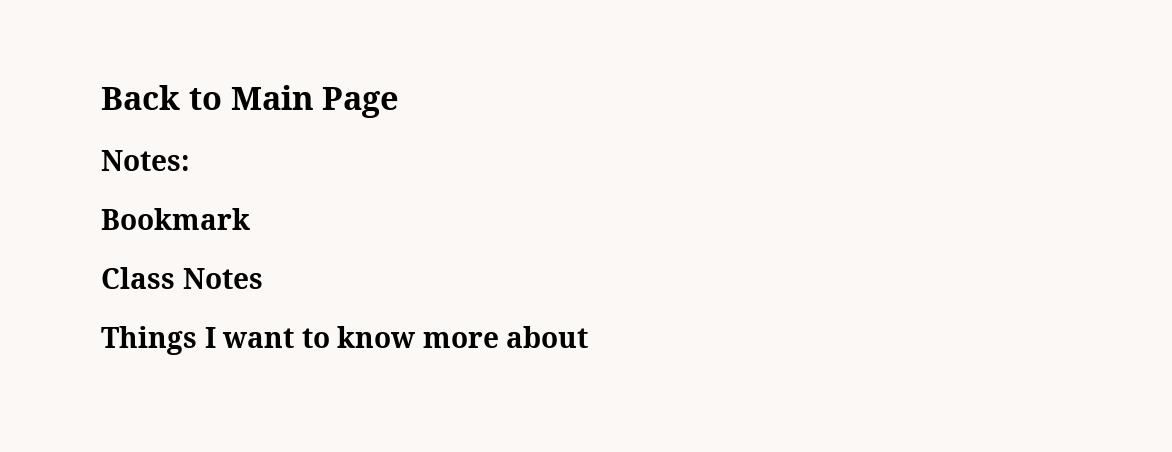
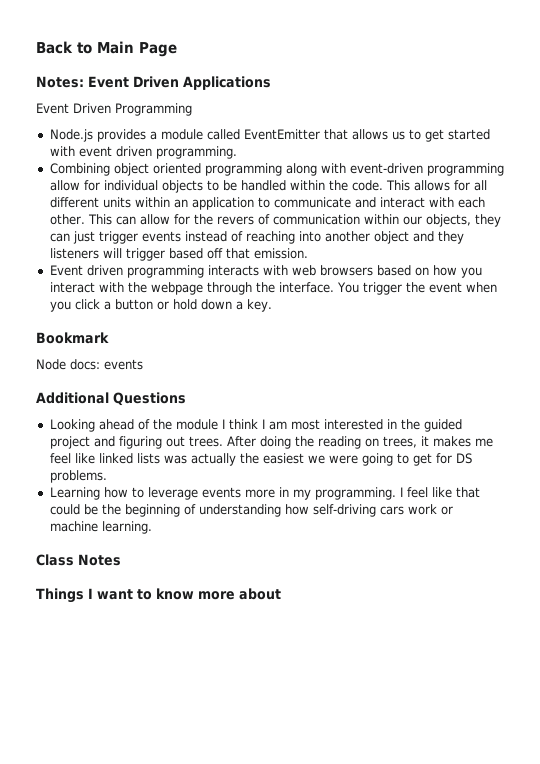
[101,208,250,230] // Bookmark -> [88,76,271,90] [36,103,192,116] [49,129,490,142] [49,146,237,159] [49,163,504,176] [49,180,487,193] [49,197,485,210] [49,214,501,227] [49,231,464,244] [49,248,308,261] [49,265,482,278] [49,282,497,295] [49,299,272,312] [36,332,109,344] [36,359,143,370] [36,392,186,406] [49,419,462,432] [49,436,493,449] [49,453,472,466] [49,470,107,483] [49,487,480,500] [49,504,453,517] [49,521,152,534] Event Driven Applications // Event Driven Programming // Node.js provides a module called EventEmitter that allows us to get started with event driven programming. // Combining object oriented programming along with event-driven programming allow for individual objects to be handled within the code. This allows for all different units within an application to communicate and interact with each other. This can allow for the revers of communication within our objects, they can just trigger events instead of reaching into another object and they listeners will trigger based off that emission. // Event driven programming interacts with web browsers based on how you interact with the webpage through the interface. You trigger the event when you click a button or hold down a key. // Bookmark // Node docs: events // Additional Questions // Looking ahead of the module I think I am most interested in the guided project and figuring out trees. After doing the reading on trees, it makes me feel like linked lists was actually the easiest we were going to get for DS problems. // Learning how to leverage events more in my programming. I feel like that could be the beginning of understanding how self-driving cars work or machine learning.

